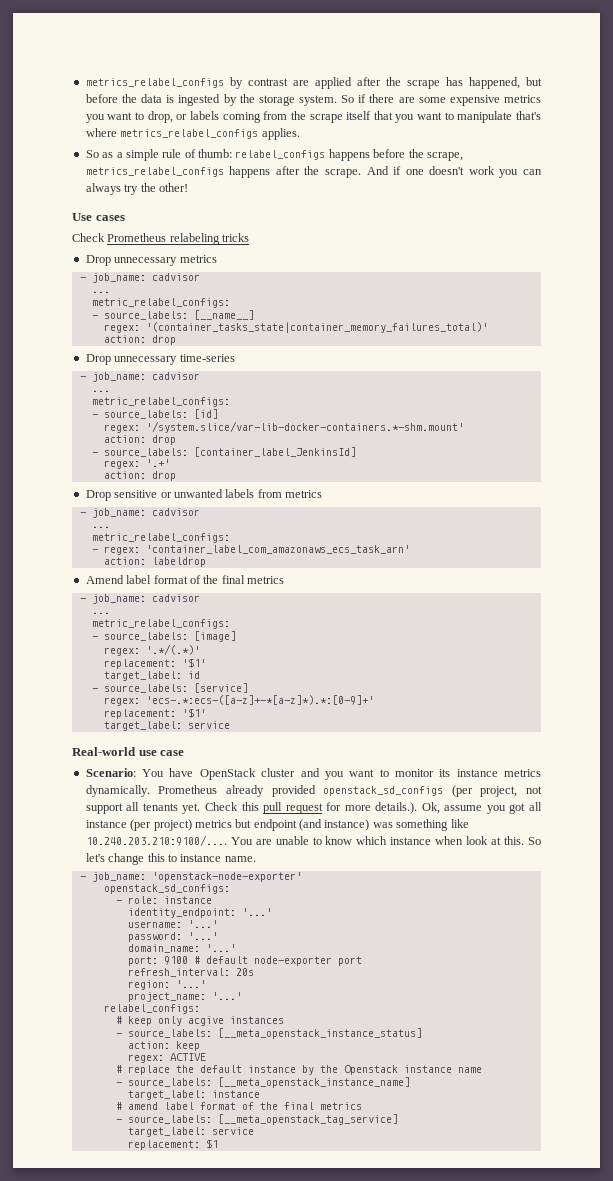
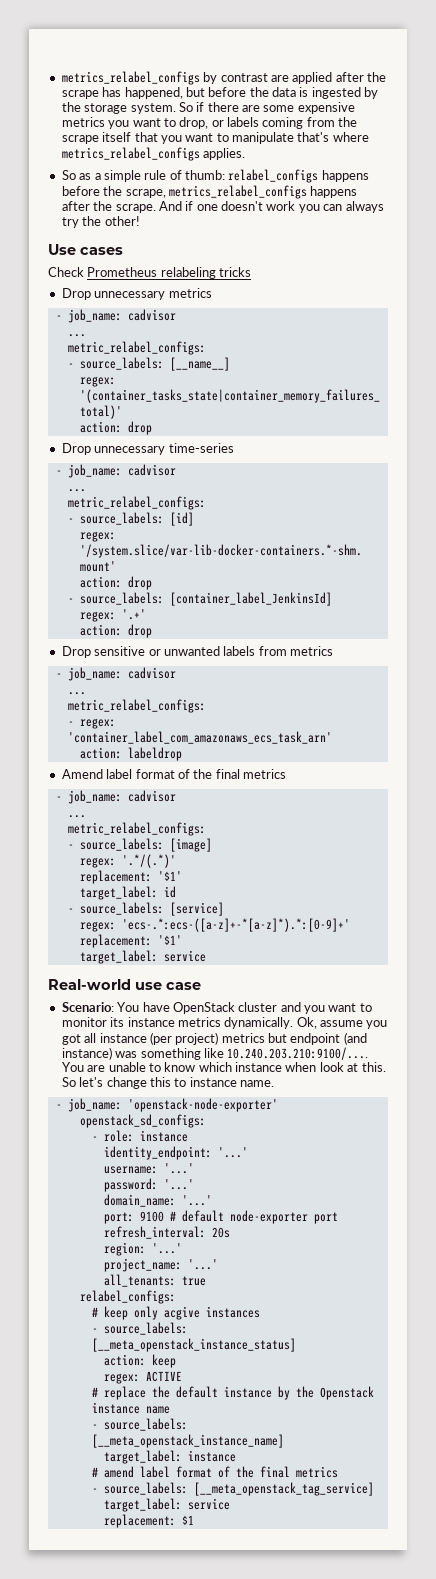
[158,785,542,797] [85,802,418,814] Prometheus already provided openstack_sd_configs (per project, not support all tenants yet. Check this pull request for more details.). -> (294, 1023) none
(242, 996) none -> [103,1274,206,1287] // all_tenants: true

